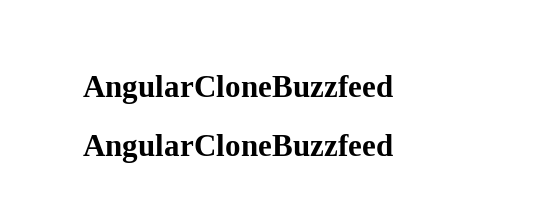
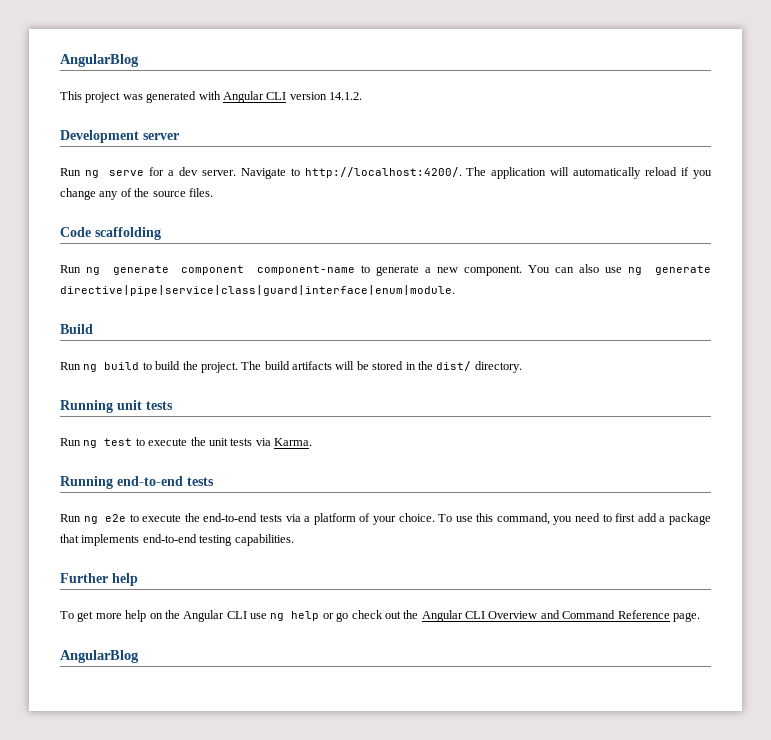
[83,75,393,104] [83,134,393,163] AngularCloneBuzzfeed // AngularCloneBuzzfeed -> [60,54,139,67] [60,91,362,103] [60,130,179,143] [60,167,713,179] [60,188,213,200] [60,227,161,240] [60,264,711,276] [60,285,455,296] [60,324,93,334] [60,361,522,373] [60,400,173,413] [60,437,312,448] [60,476,214,489] [60,513,712,525] [60,534,294,546] [60,573,138,586] [60,610,700,622] [60,650,139,663] AngularBlog // This project was generated with Angular CLI version 14.1.2. // Development server // Run ng serve for a dev server. Navigate to http://localhost:4200/. The application will automatically reload if you change any of the source files. // Code scaffolding // Run ng generate component component-name to generate a new component. You can also use ng generate directive|pipe|service|class|guard|interface|enum|module. // Build // Run ng build to build the project. The build artifacts will be stored in the dist/ directory. // Running unit tests // Run ng test to execute the unit tests via Karma. // Running end-to-end tests // Run ng e2e to execute the end-to-end tests via a platform of your choice. To use this command, you need to first add a package that implements end-to-end testing capabilities. // Further help // To get more help on the Angular CLI use ng help or go check out the Angular CLI Overview and Command Reference page. // AngularBlog

